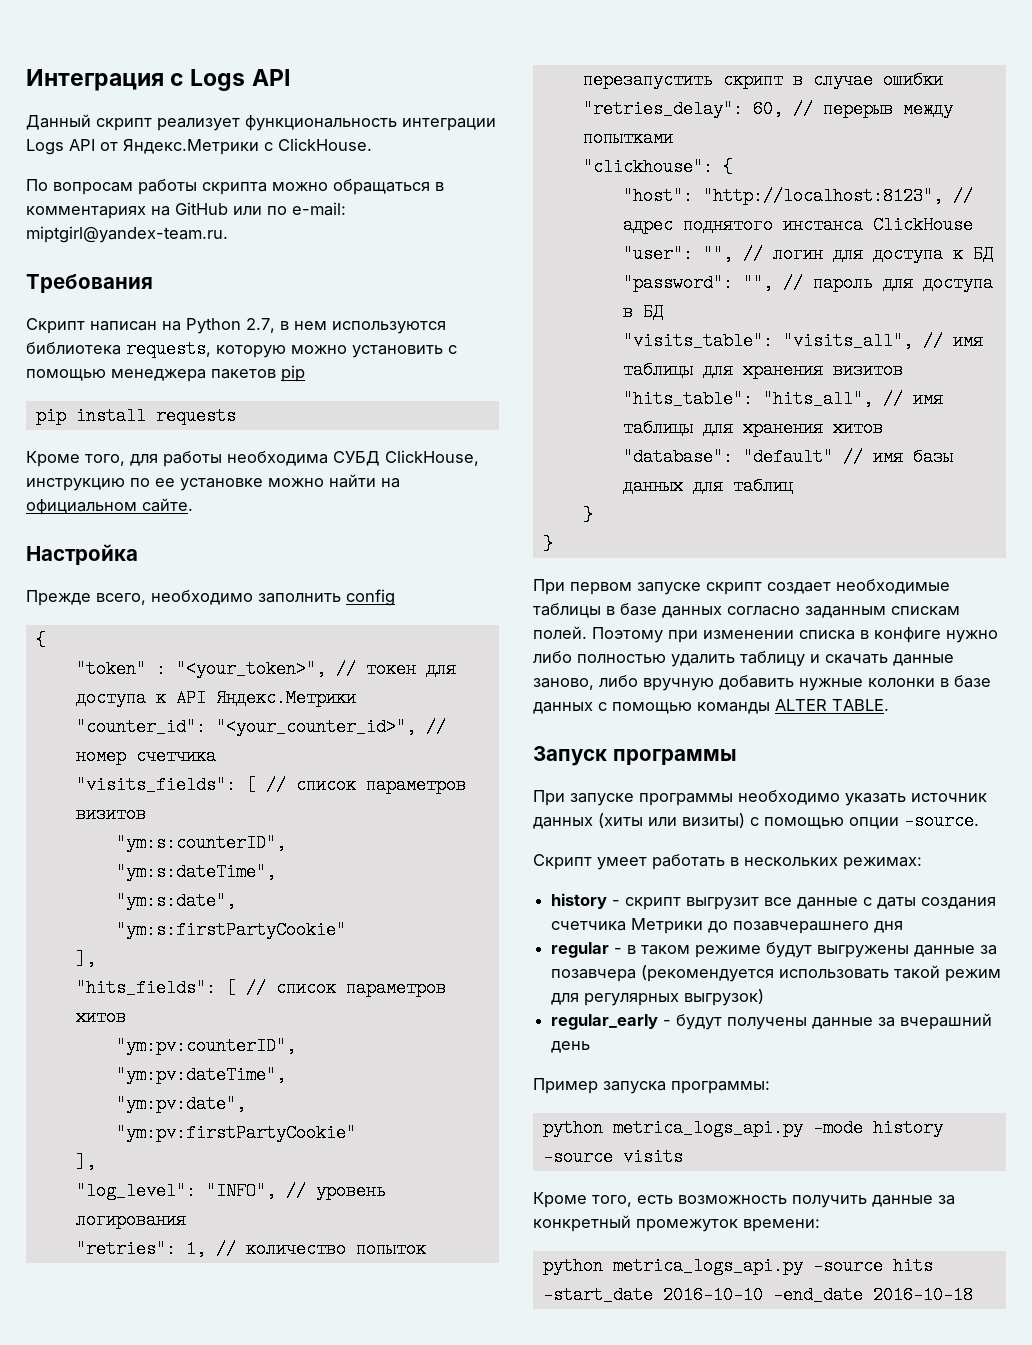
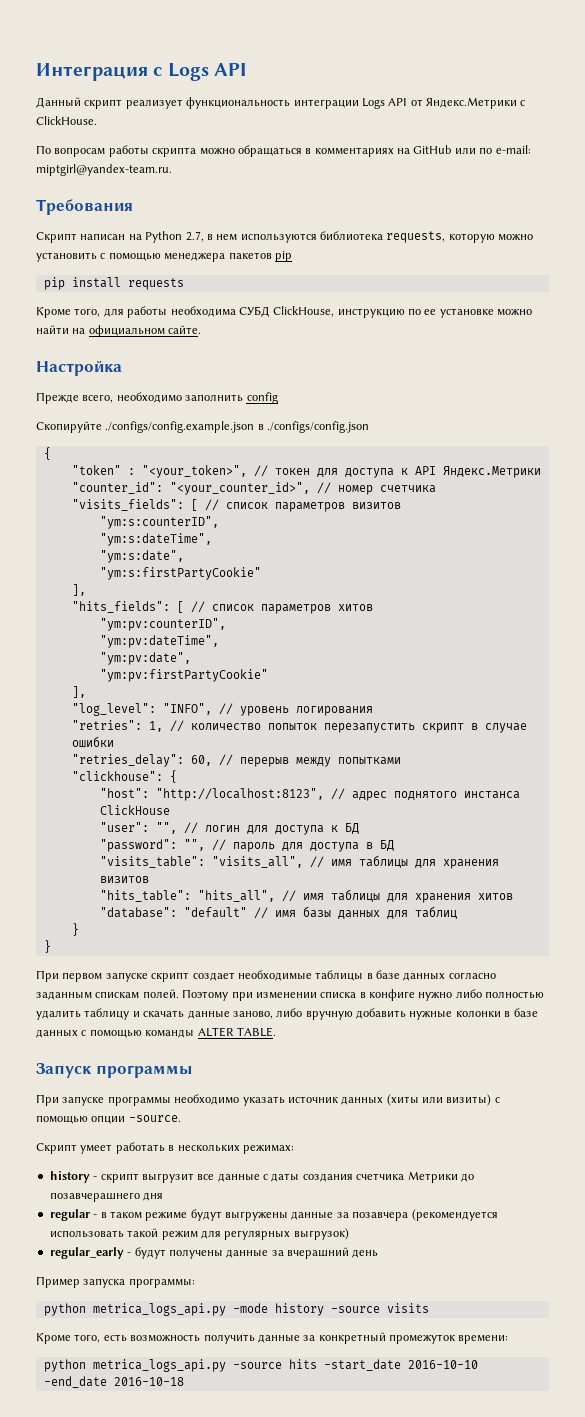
(395, 597) none -> [36,421,370,433] // Скопируйте ./configs/config.example.json в ./configs/config.json

